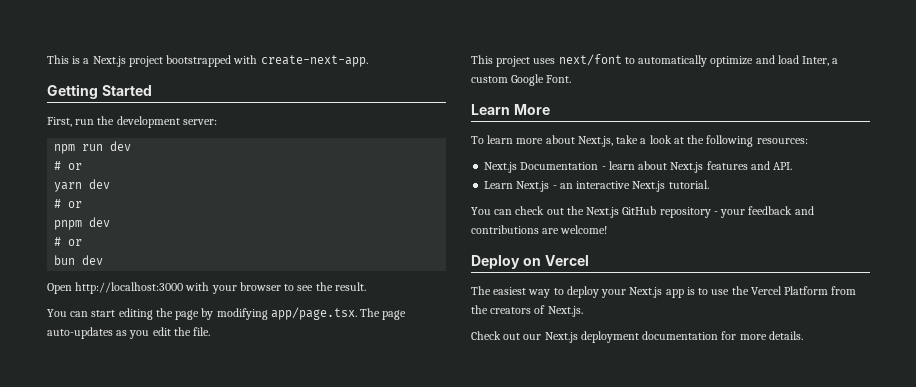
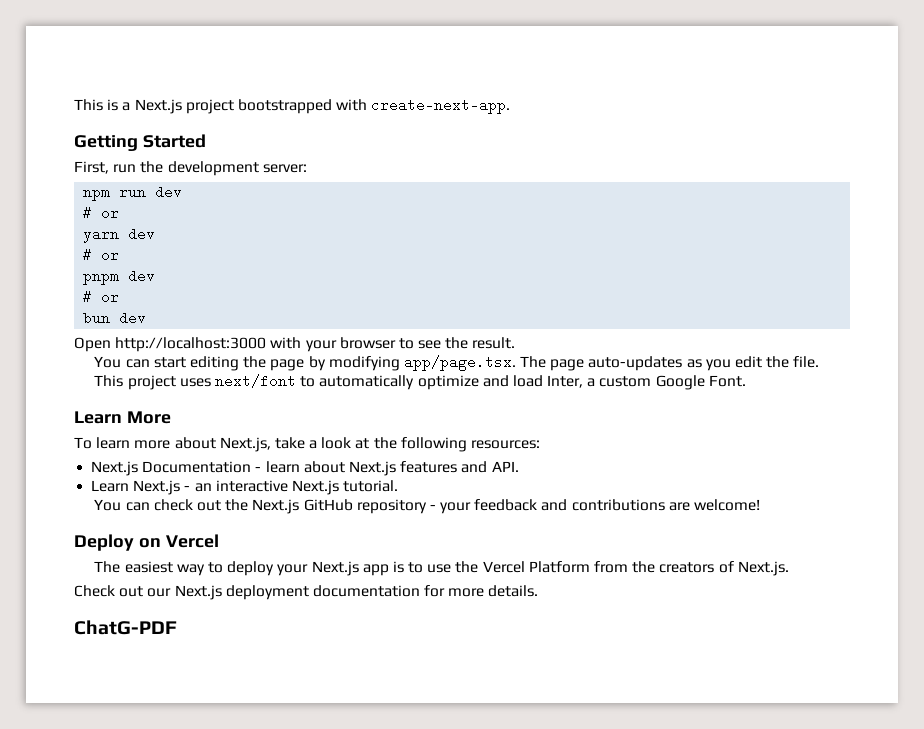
(803, 335) none -> [74,620,177,635] // ChatG-PDF

